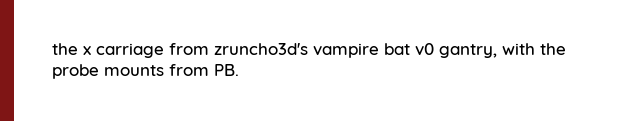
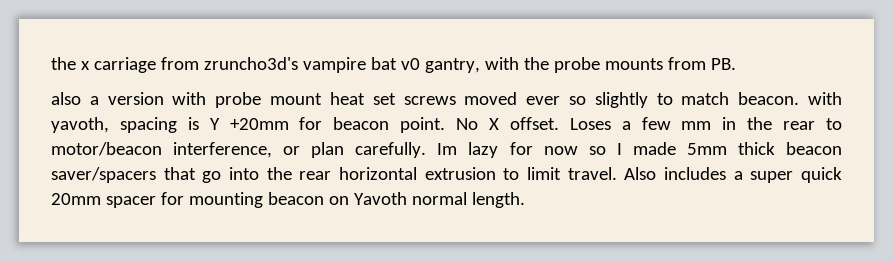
(239, 70) none -> [51,92,842,108] [51,117,843,133] [51,142,842,158] [51,167,842,183] [51,192,525,208] // also a version with probe mount heat set screws moved ever so slightly to match beacon. with yavoth, spacing is Y +20mm for beacon point. No X offset. Loses a few mm in the rear to motor/beacon interference, or plan carefully. Im lazy for now so I made 5mm thick beacon saver/spacers that go into the rear horizontal extrusion to limit travel. Also includes a super quick 20mm spacer for mounting beacon on Yavoth normal length.

